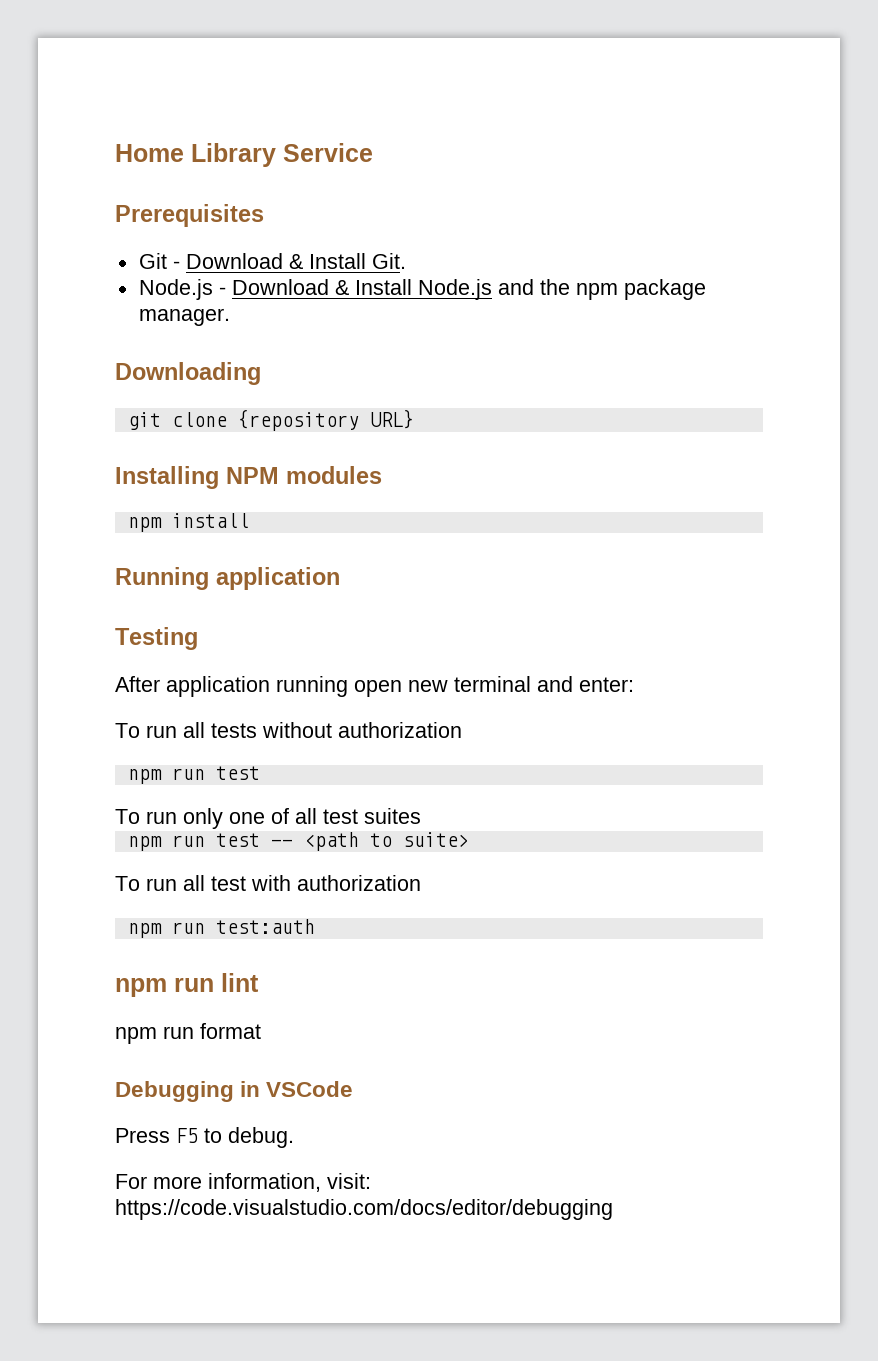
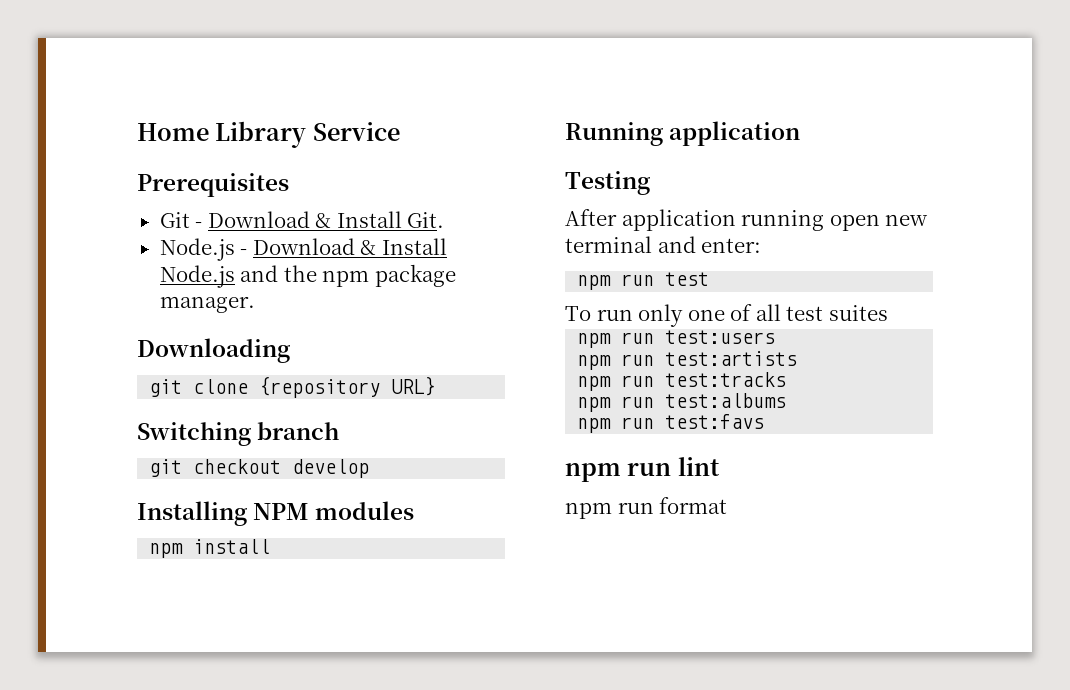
(414, 419) none -> [137,422,340,446] [149,459,370,478] // Switching branch // git checkout develop
[115,722,462,738] // To run all tests without authorization -> (762, 245) none
[215,832,469,851] [115,875,421,891] [127,919,315,938] test -- <path to suite> // To run all test with authorization // npm run test:auth -> [665,330,776,344] [577,351,798,370] [577,372,787,391] [577,393,787,412] [577,414,765,433] test:users // npm run test:artists // npm run test:tracks // npm run test:albums // npm run test:favs
[115,1081,354,1102] [115,1127,294,1148] [115,1173,371,1192] [115,1199,613,1220] // Debugging in VSCode // Press F5 to debug. // For more information, visit: https://code.visualstudio.com/docs/editor/debugging -> (728, 505) none

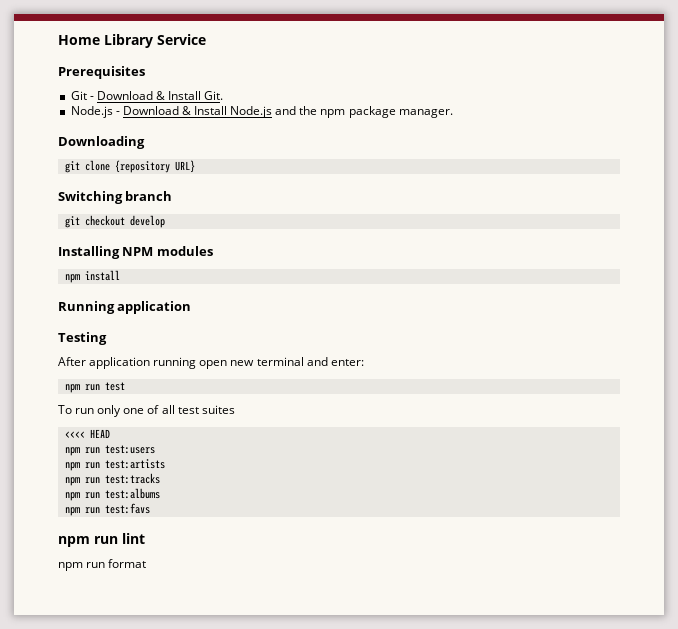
(888, 313) none -> [64,429,110,438] // <<<< HEAD

